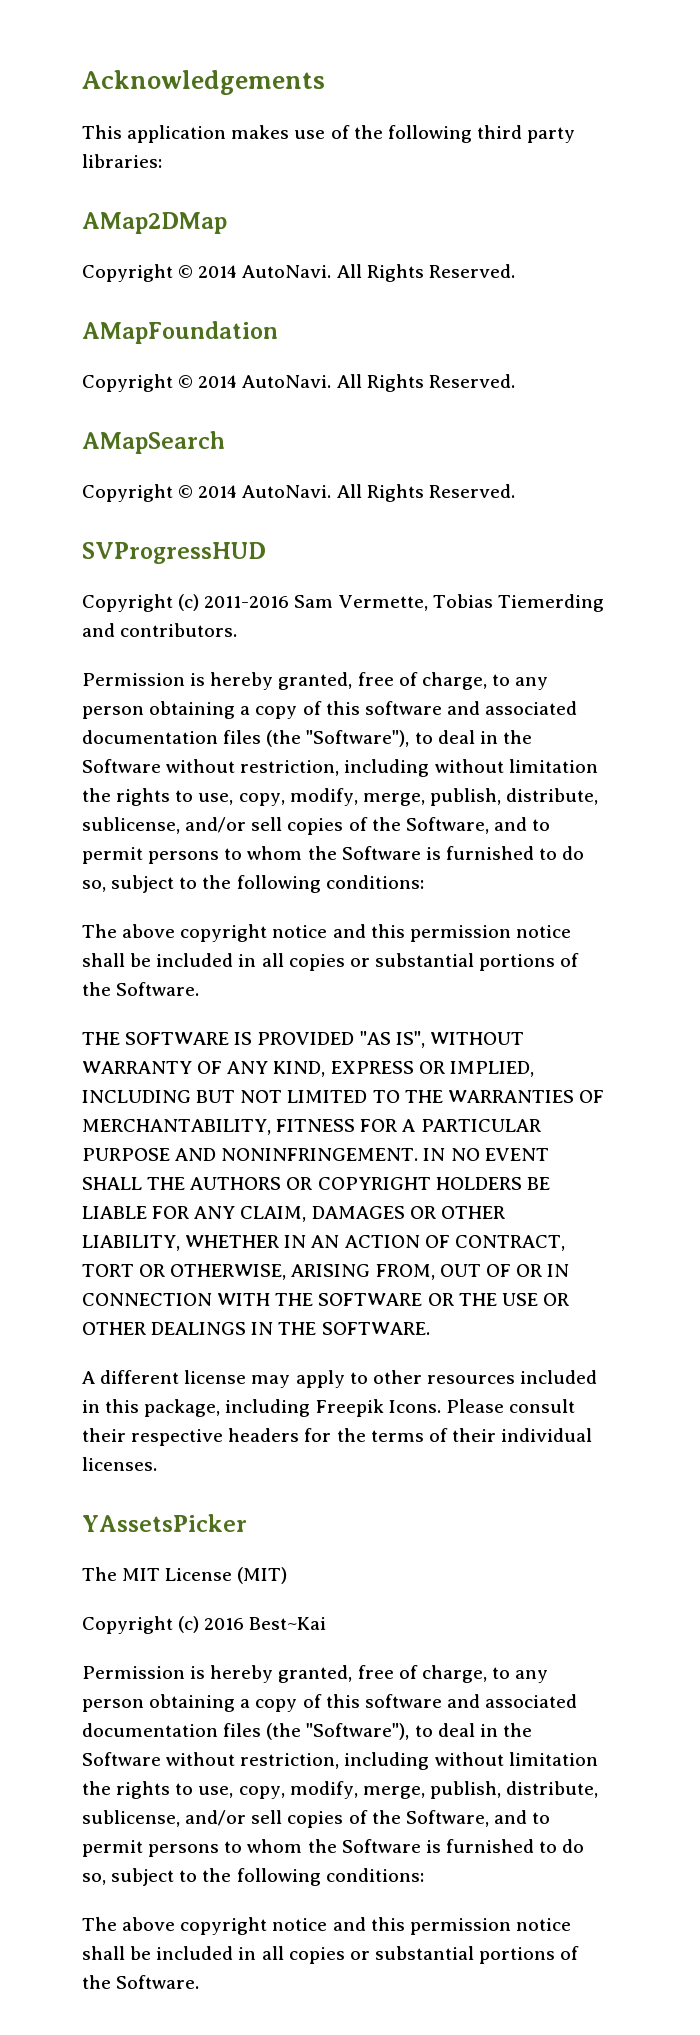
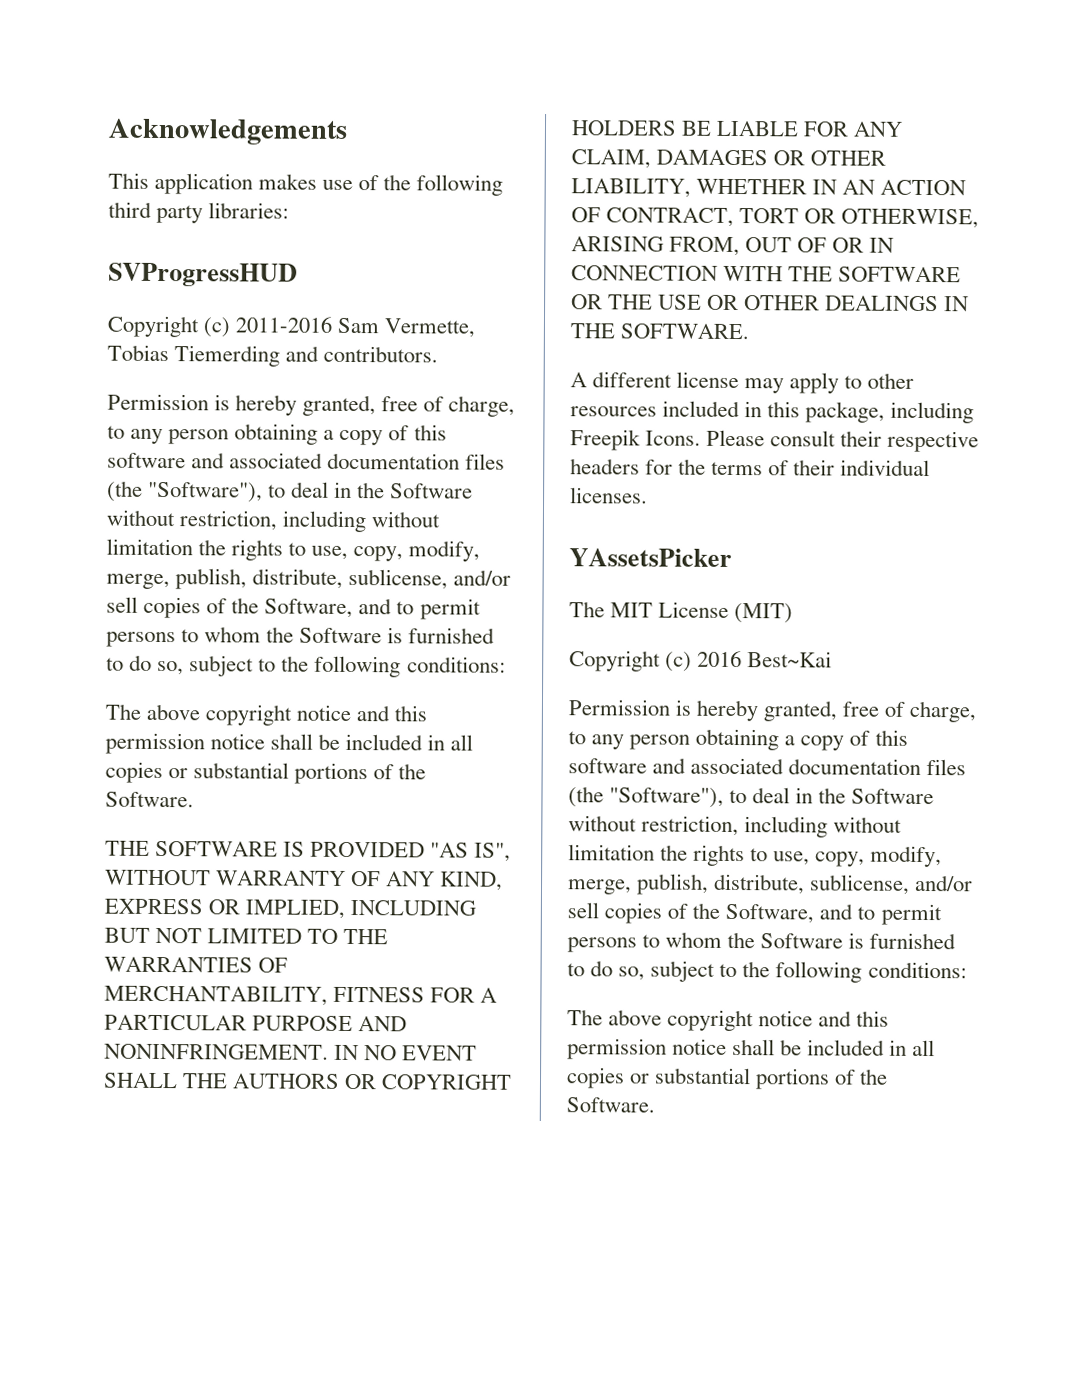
[82,212,227,234] [82,264,515,282] [82,321,278,344] [82,374,515,392] [82,431,225,454] [82,484,515,502] // AMap2DMap // Copyright © 2014 AutoNavi. All Rights Reserved. // AMapFoundation // Copyright © 2014 AutoNavi. All Rights Reserved. // AMapSearch // Copyright © 2014 AutoNavi. All Rights Reserved. -> (290, 210) none

